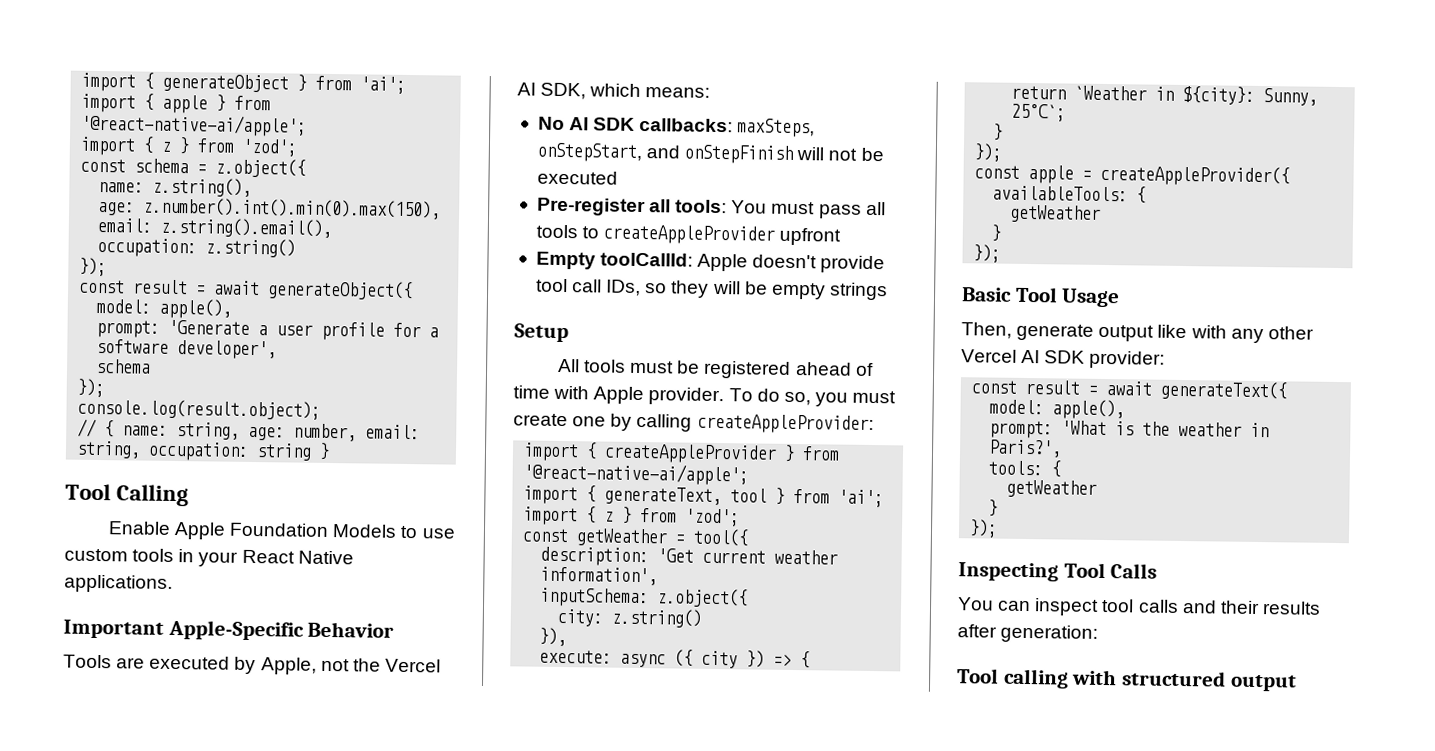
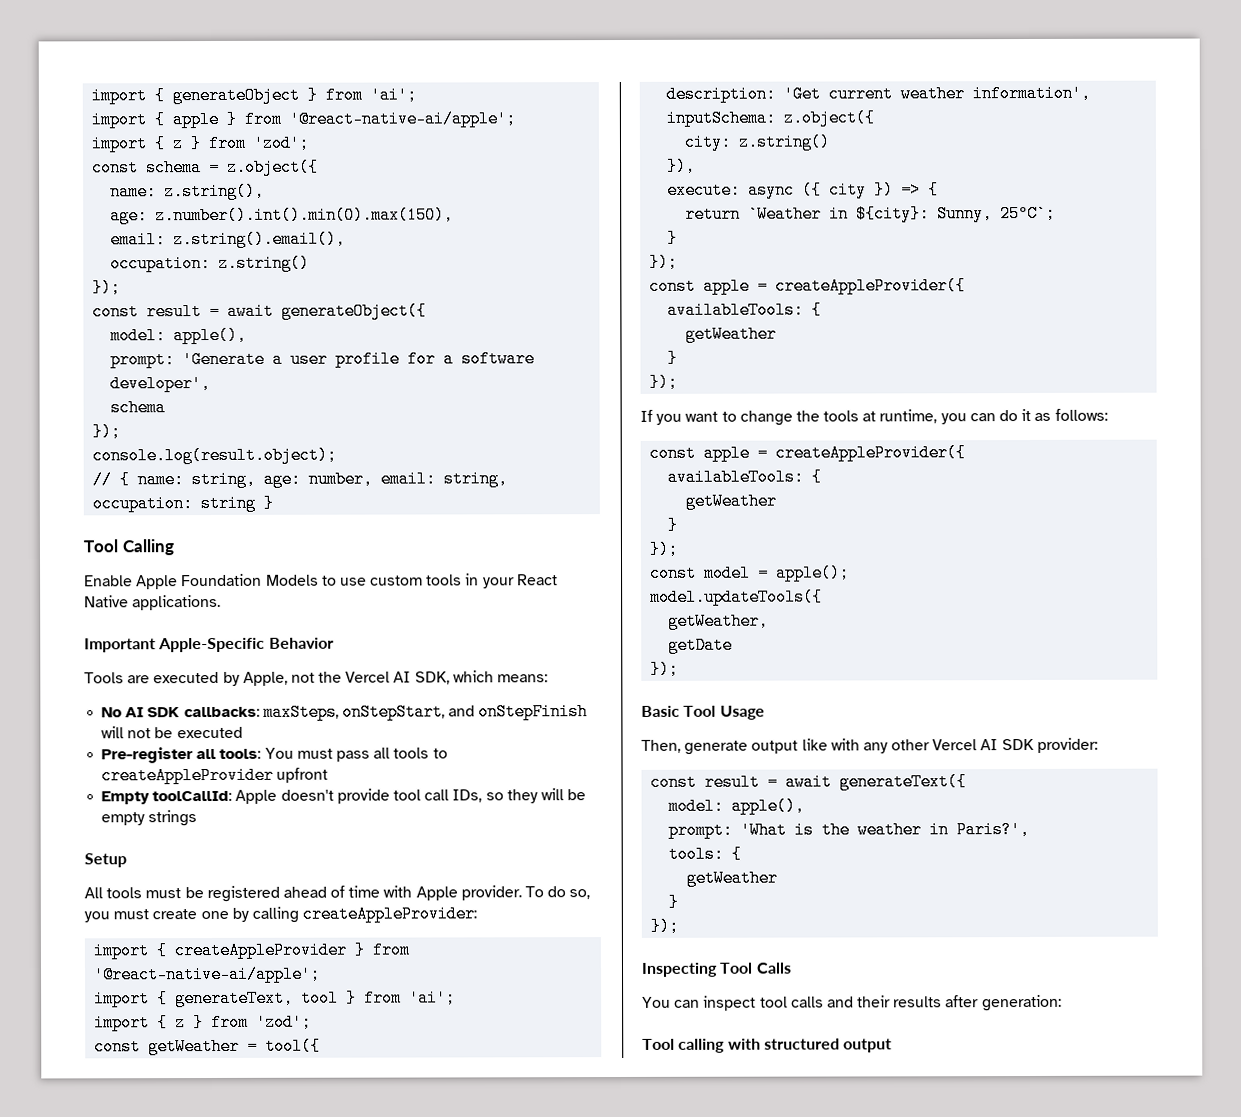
(1002, 253) none -> [640,408,1108,426] [649,444,967,462] [667,468,823,486] [685,492,778,510] [667,516,679,534] [649,540,679,558] [650,564,851,582] [650,588,824,606] [668,612,770,630] [668,636,734,654] [650,660,680,678] // If you want to change the tools at runtime, you can do it as follows: // const apple = createAppleProvider({ // availableTools: { // getWeather // } // }); // const model = apple(); // model.updateTools({ // getWeather, // getDate // });

